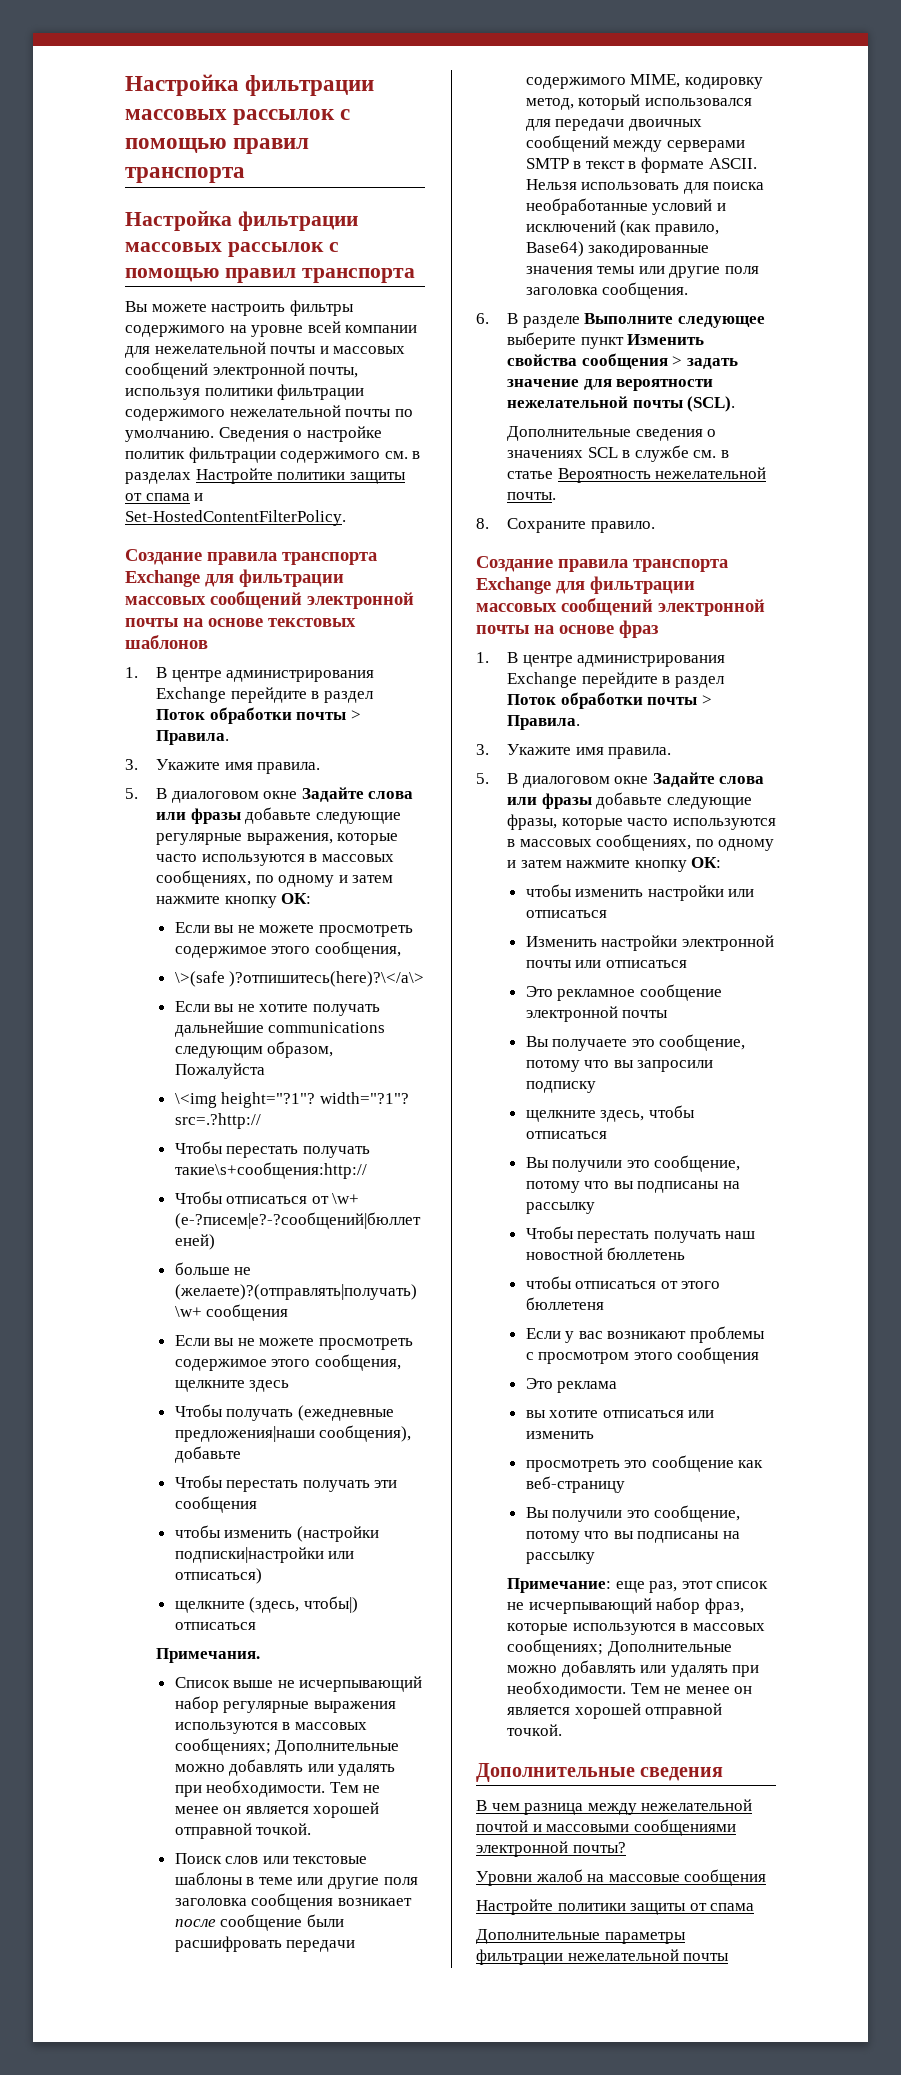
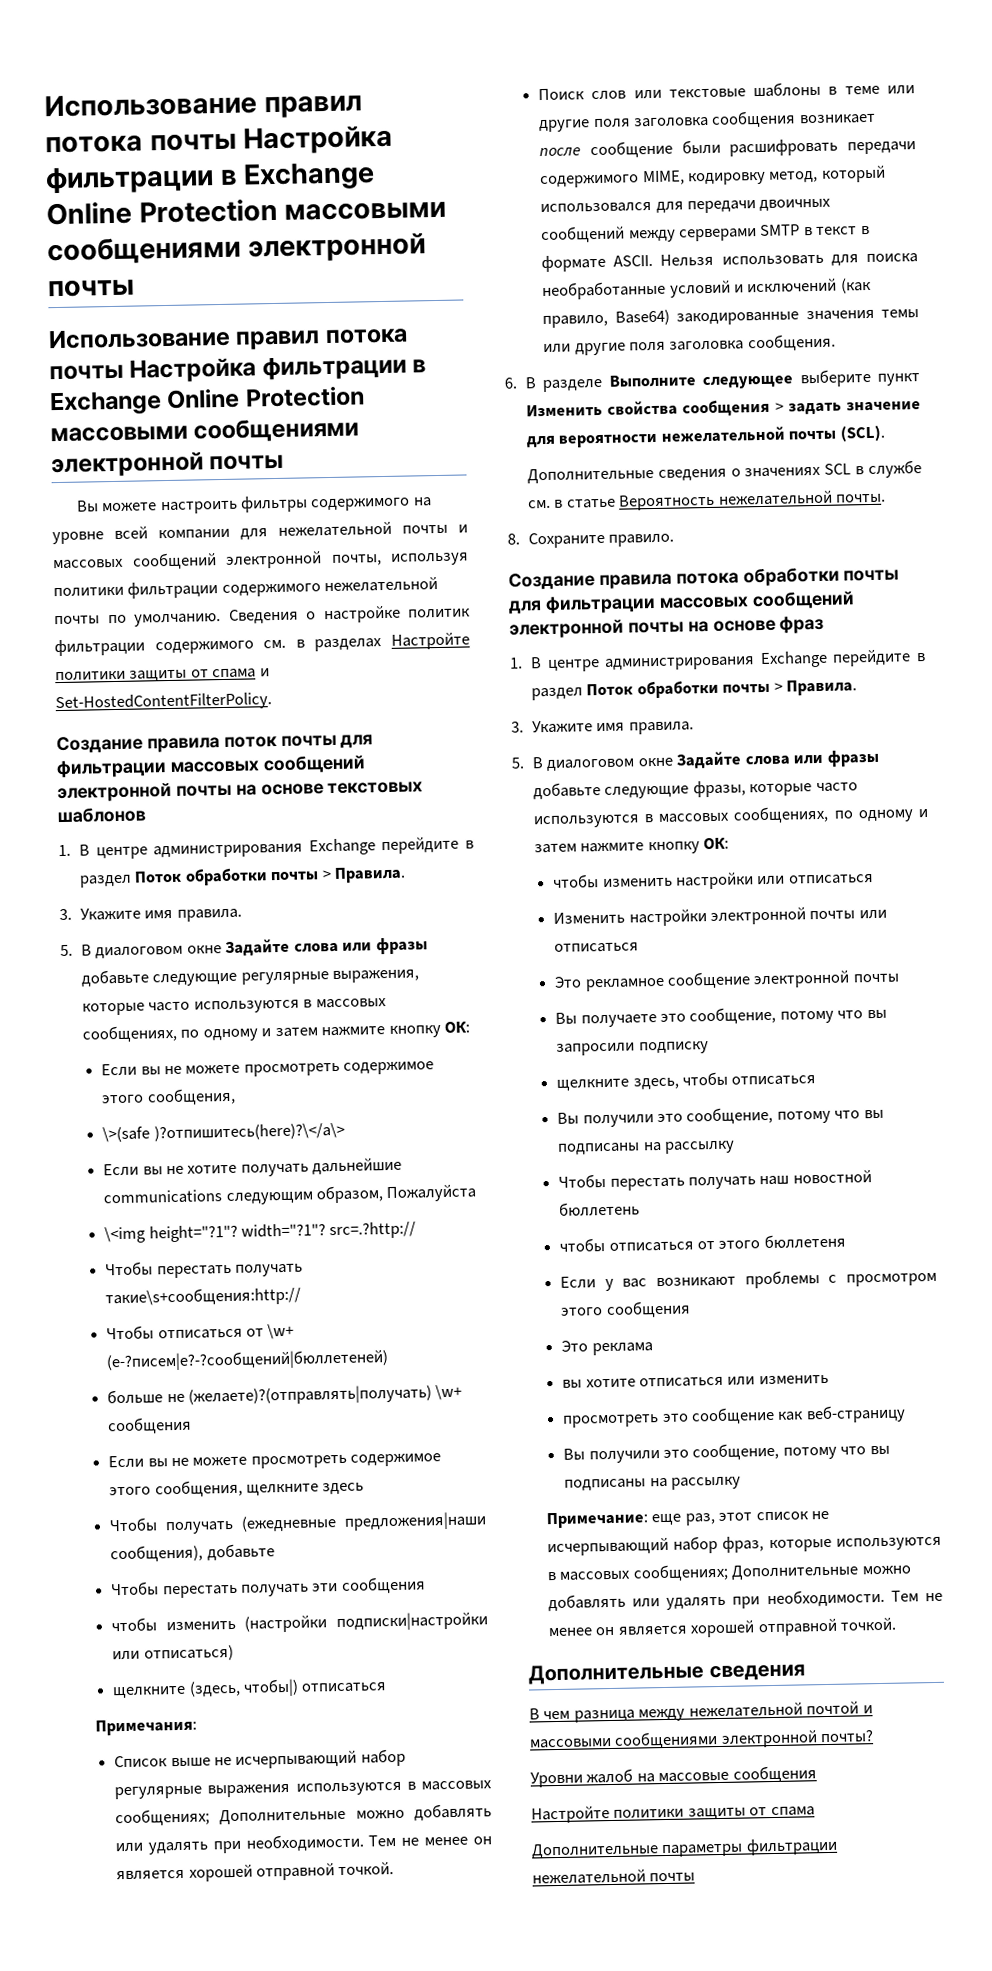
[125,74,375,96] [125,109,351,125] [125,138,310,154] [125,167,245,183] [125,211,358,231] [125,242,339,257] [125,268,415,283] Настройка фильтрации массовых рассылок с помощью правил транспорта // Настройка фильтрации массовых рассылок с помощью правил транспорта -> [44,92,362,119] [45,124,394,155] [45,162,376,195] [46,198,447,226] [47,232,426,266] [47,278,135,298] [48,327,408,350] [49,355,427,383] [49,386,365,417] [50,417,360,443] [51,451,285,478] Использование правил потока почты Настройка фильтрации в Exchange Online Protection массовыми сообщениями электронной почты // Использование правил потока почты Настройка фильтрации в Exchange Online Protection массовыми сообщениями электронной почты
[282,552,377,565] [125,570,200,587] транспорта Exchange -> [223,734,337,748] поток почты
[155,1648,260,1663] Примечания. -> [94,1718,197,1736] Примечания:
[633,559,728,572] [476,577,551,594] транспорта Exchange -> [675,566,900,587] потока обработки почты

